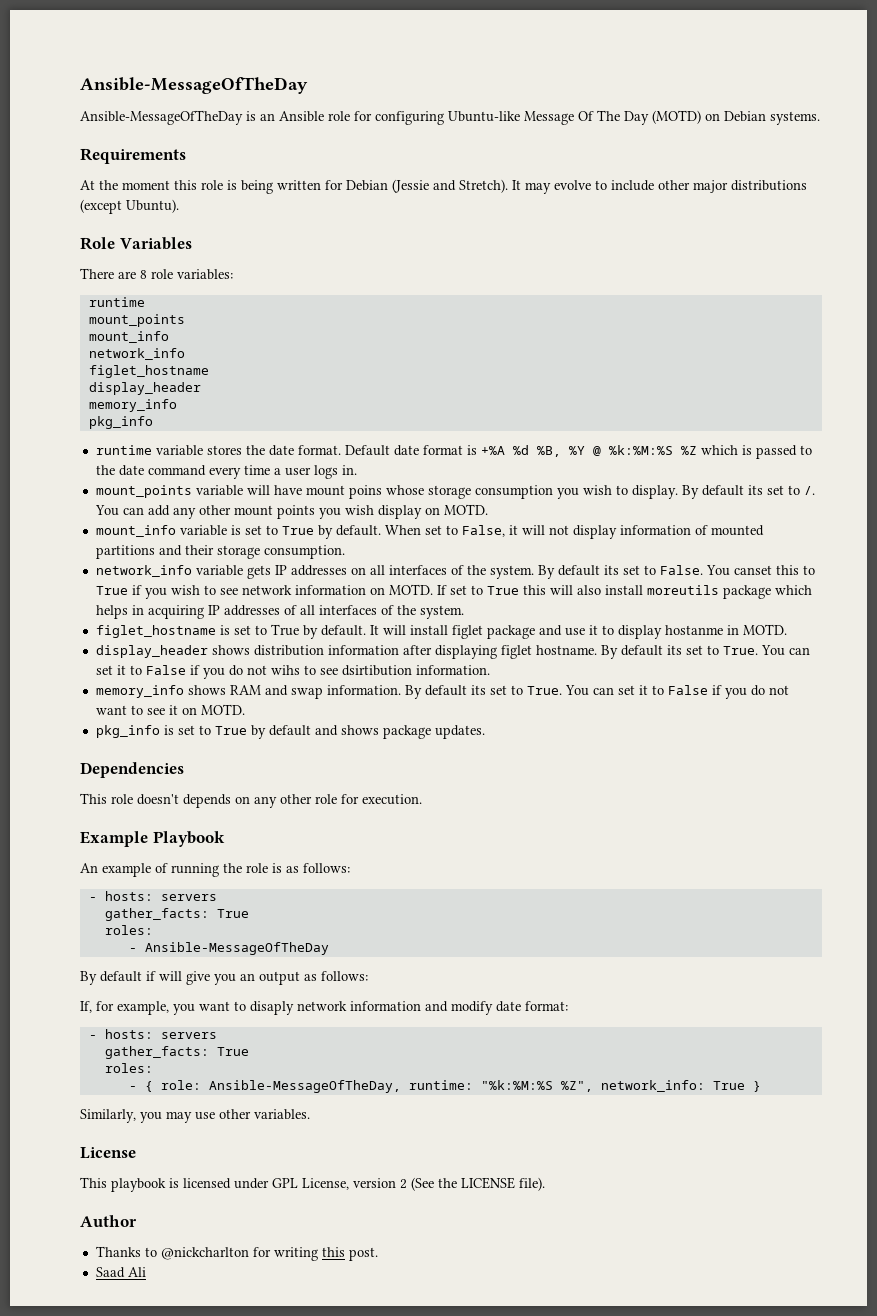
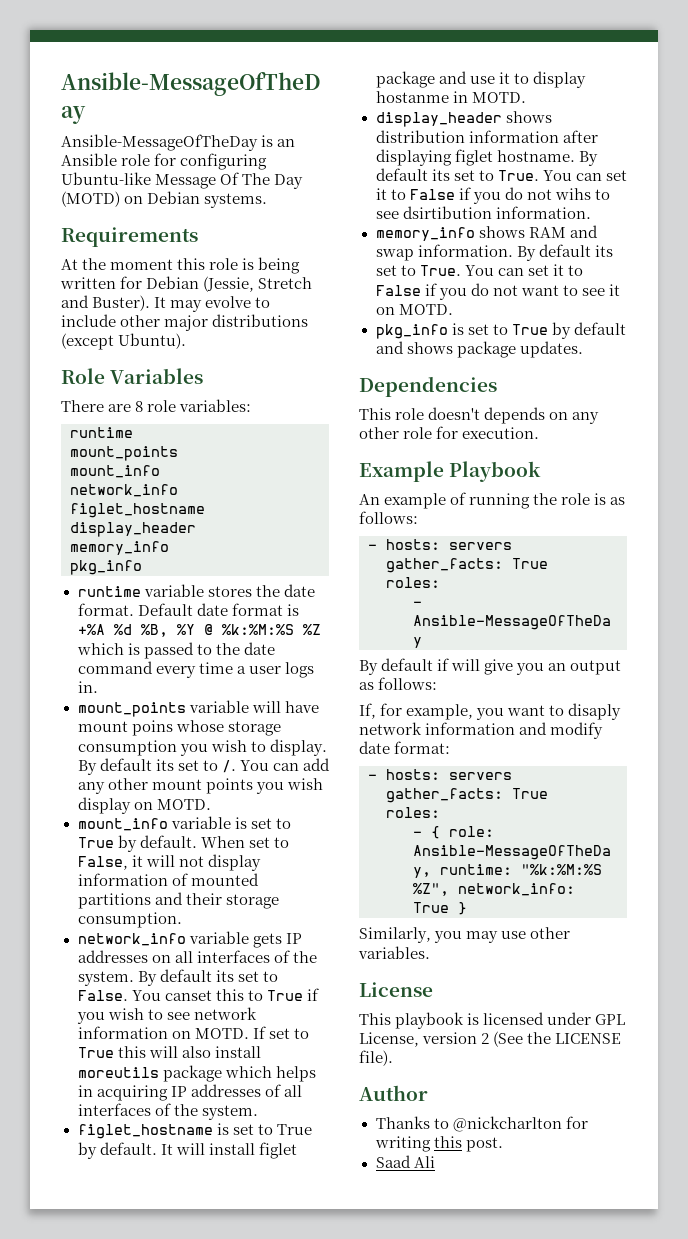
[392,179,508,193] (Jessie and Stretch). -> [203,276,313,292] [61,295,151,311] (Jessie, Stretch and Buster).

